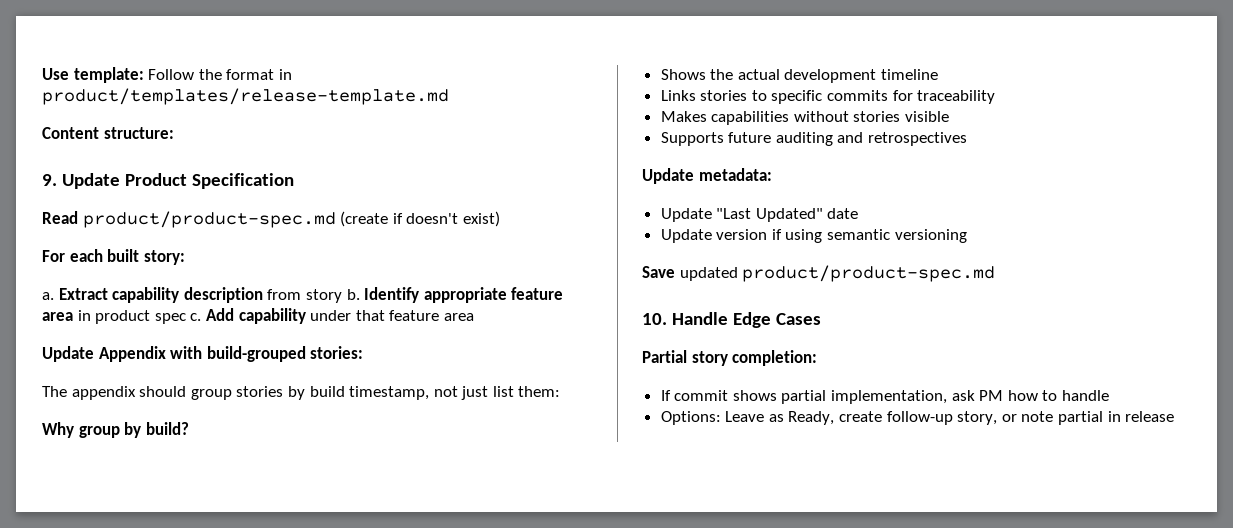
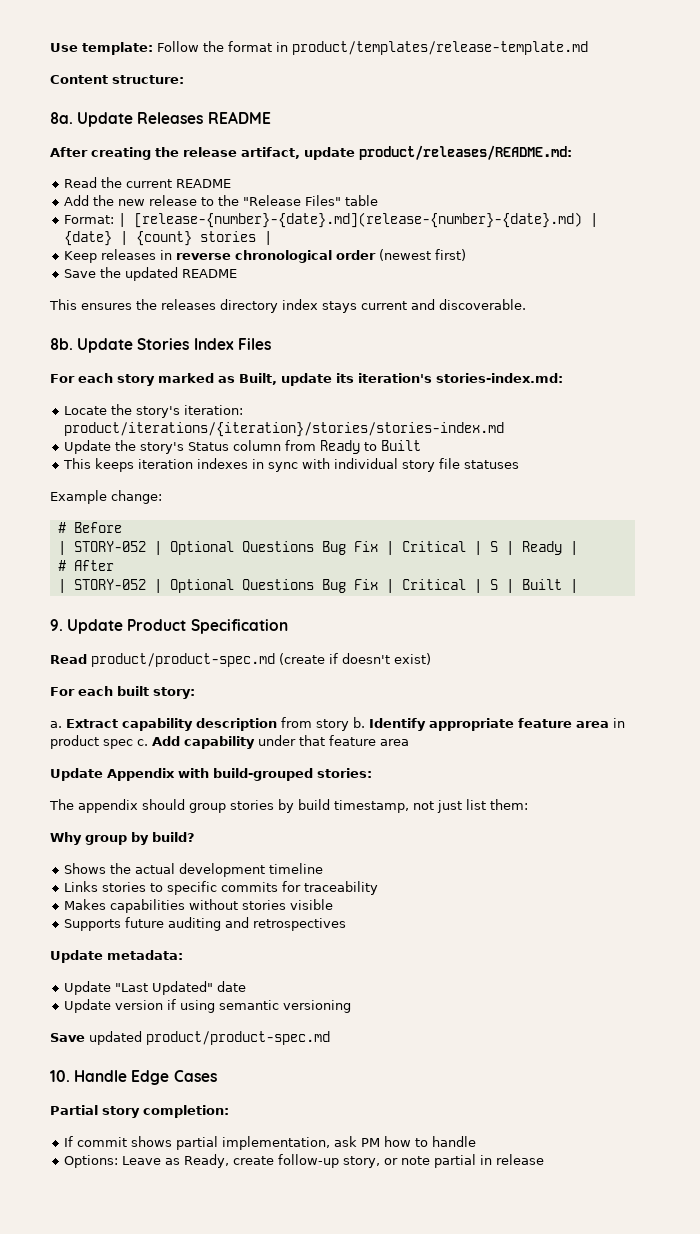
(174, 133) none -> [50,111,271,127] [50,145,572,160] [64,177,232,188] [64,195,379,206] [64,212,599,228] [64,231,273,246] [64,249,467,263] [64,267,238,281] [49,299,526,313] [50,338,271,353] [50,373,563,386] [64,404,244,418] [64,422,505,437] [64,440,422,454] [63,458,520,472] [50,490,162,504] [57,522,122,533] [57,541,578,555] [57,560,114,571] [57,579,578,593] // 8a. Update Releases README // After creating the release artifact, update product/releases/README.md: // Read the current README // Add the new release to the "Release Files" table // Format: | [release-{number}-{date}.md](release-{number}-{date}.md) | {date} | {count} stories | // Keep releases in reverse chronological order (newest first) // Save the updated README // This ensures the releases directory index stays current and discoverable. // 8b. Update Stories Index Files // For each story marked as Built, update its iteration's stories-index.md: // Locate the story's iteration: product/iterations/{iteration}/stories/stories-index.md // Update the story's Status column from Ready to Built // This keeps iteration indexes in sync with individual story file statuses // Example change: // # Before // | STORY-052 | Optional Questions Bug Fix | Critical | S | Ready | // # After // | STORY-052 | Optional Questions Bug Fix | Critical | S | Built |

